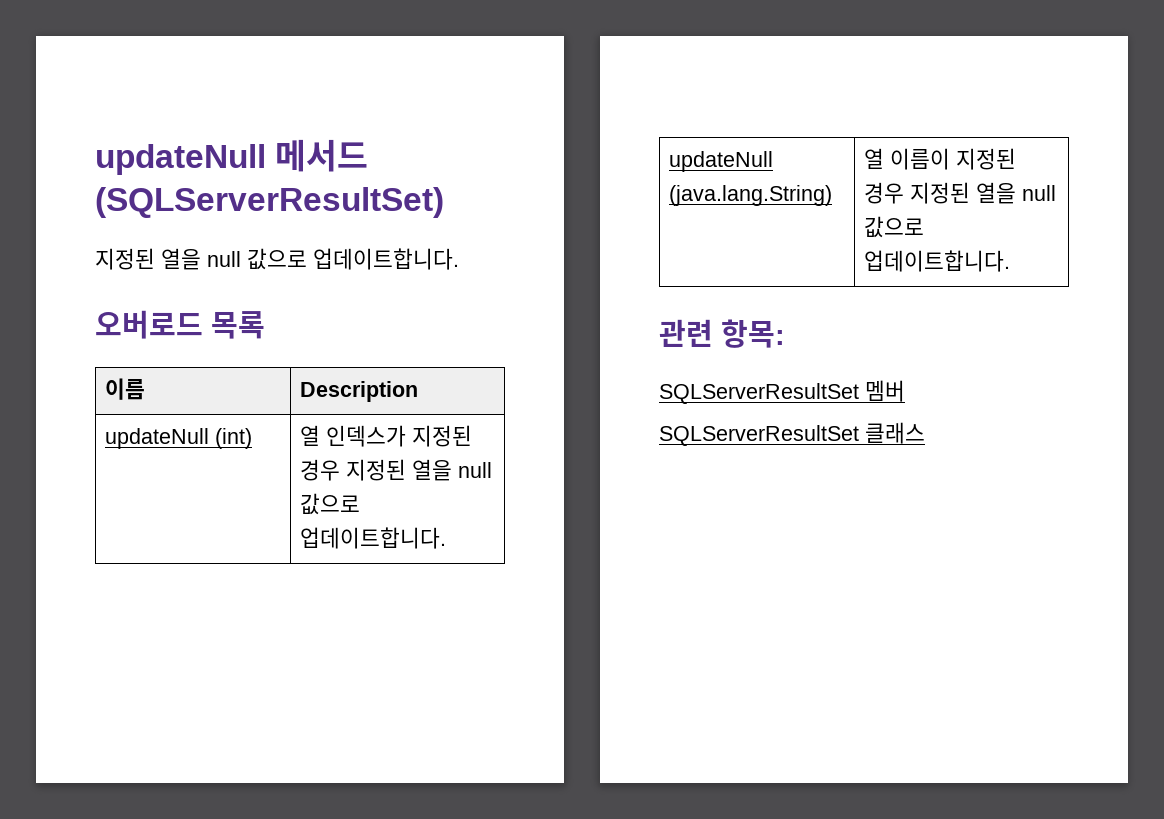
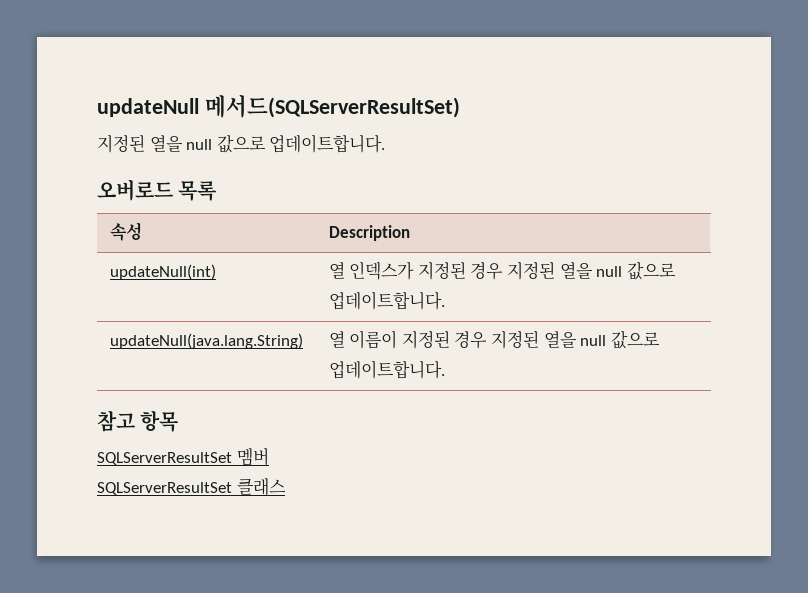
[95,139,369,175] [95,187,444,218] updateNull 메서드 (SQLServerResultSet) -> [97,95,460,118] updateNull 메서드(SQLServerResultSet)
[105,378,146,400] 이름 -> [109,222,142,241] 속성
[105,428,253,449] updateNull (int) -> [109,264,216,280] updateNull(int)
[669,151,774,172] [669,185,833,206] updateNull (java.lang.String) -> [109,333,303,349] updateNull(java.lang.String)
[659,319,785,348] 관련 항목: -> [97,410,179,432] 참고 항목

